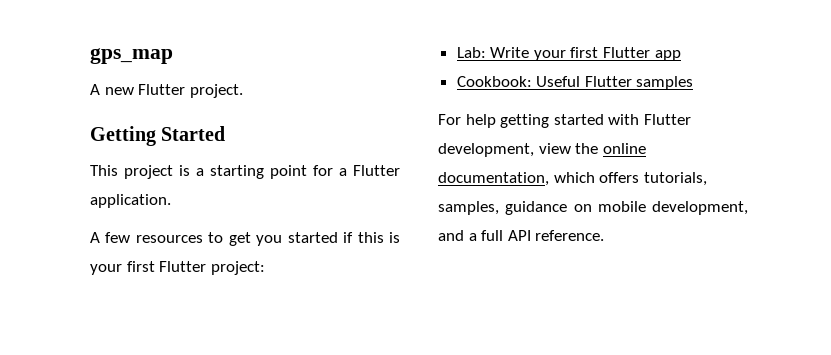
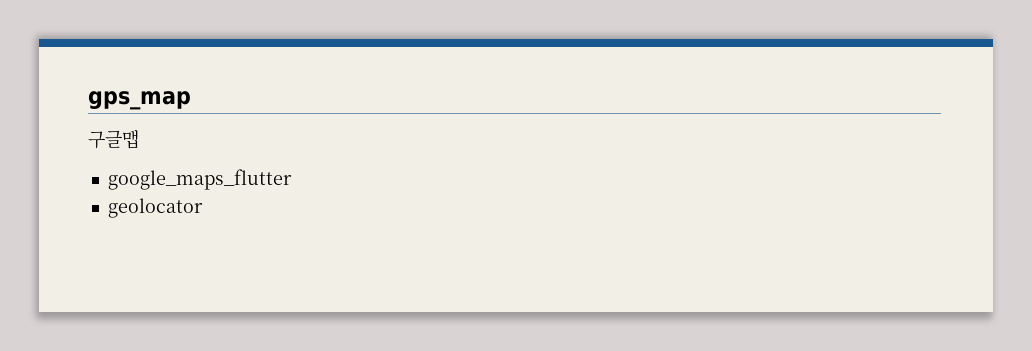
[90,84,243,98] [90,126,226,146] [90,165,400,179] [90,194,171,208] [90,232,401,246] [90,261,265,275] [456,47,681,61] [456,76,694,90] [438,114,691,128] [438,143,646,157] [438,172,707,186] [438,201,748,215] [438,230,605,241] A new Flutter project. // Getting Started // This project is a starting point for a Flutter application. // A few resources to get you started if this is your first Flutter project: // Lab: Write your first Flutter app // Cookbook: Useful Flutter samples // For help getting started with Flutter development, view the online documentation, which offers tutorials, samples, guidance on mobile development, and a full API reference. -> [88,130,139,149] [107,169,292,190] [107,198,203,218] 구글맵 // google_maps_flutter // geolocator

